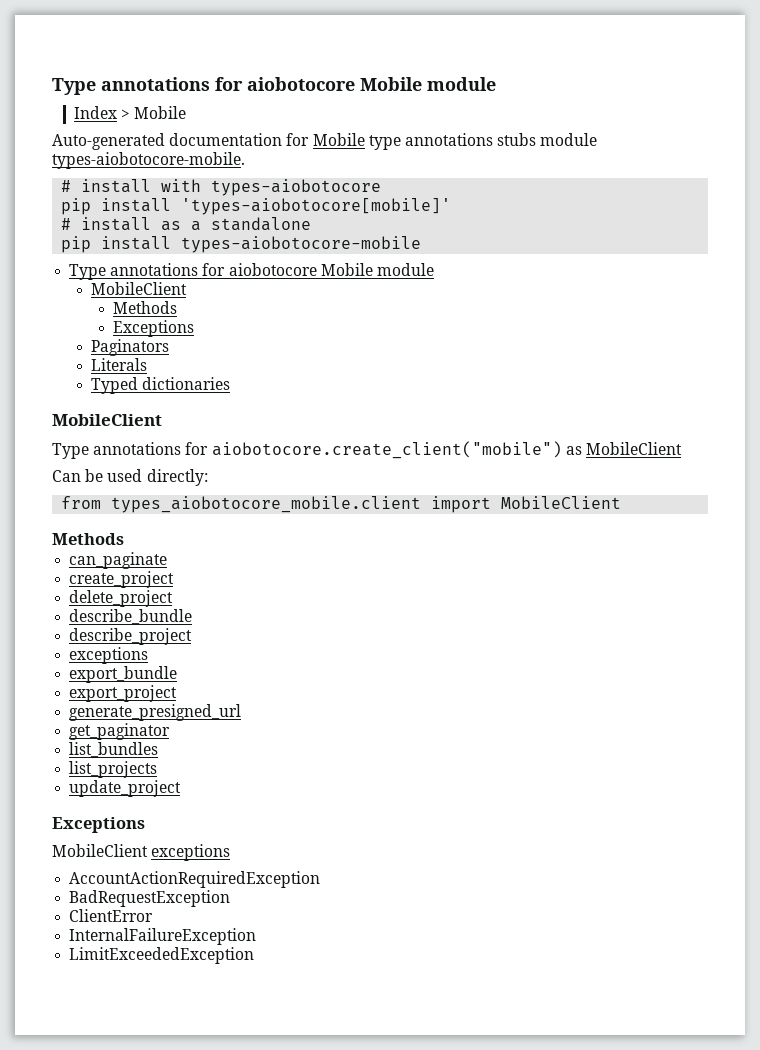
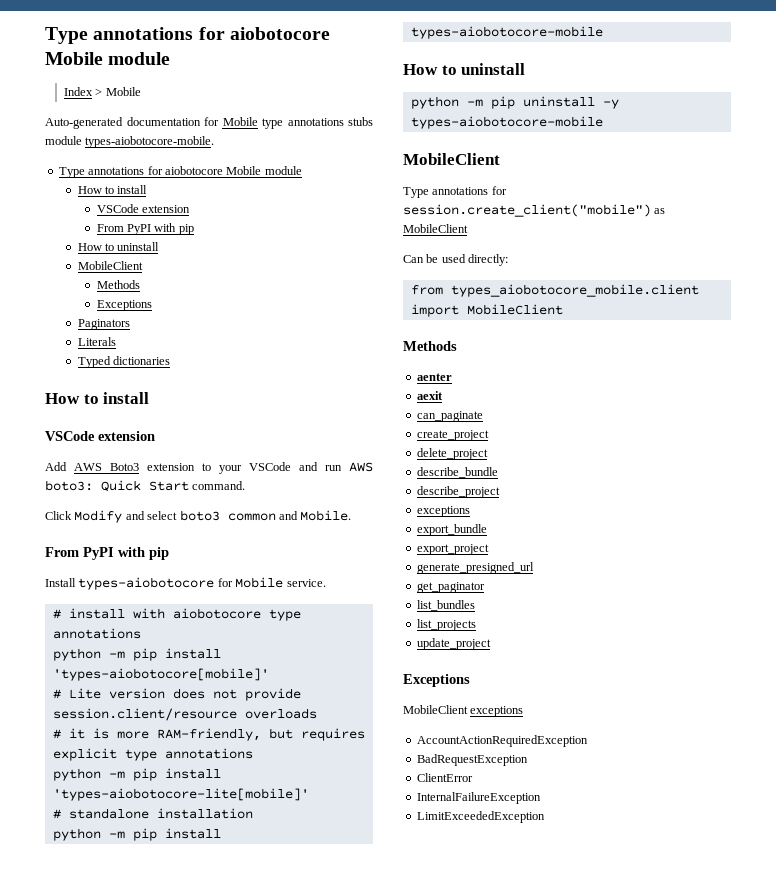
[61,179,382,196] [61,198,452,215] [61,217,312,231] [61,236,422,253] [69,263,434,280] // # install with types-aiobotocore // pip install 'types-aiobotocore[mobile]' // # install as a standalone // pip install types-aiobotocore-mobile // Type annotations for aiobotocore Mobile module -> [58,166,302,178] [77,185,148,194] [96,204,190,213] [96,223,194,235] [77,242,160,251] // Type annotations for aiobotocore Mobile module // How to install // VSCode extension // From PyPI with pip // How to uninstall
(231, 383) none -> [45,392,150,404] [45,431,155,441] [45,462,373,474] [45,480,246,492] [45,510,352,523] [45,547,169,560] [45,577,326,590] [52,608,301,621] [52,628,141,639] [52,648,221,661] [52,668,269,681] [52,688,301,701] [52,708,317,721] [52,728,365,741] [52,748,253,761] [52,768,221,781] [52,788,309,801] [52,808,253,819] [52,828,221,841] [410,26,603,39] [403,63,526,75] [410,96,619,109] [410,116,603,129] // How to install // VSCode extension // Add AWS Boto3 extension to your VSCode and run AWS boto3: Quick Start command. // Click Modify and select boto3 common and Mobile. // From PyPI with pip // Install types-aiobotocore for Mobile service. // # install with aiobotocore type annotations // python -m pip install 'types-aiobotocore[mobile]' // # Lite version does not provide session.client/resource overloads // # it is more RAM-friendly, but requires explicit type annotations // python -m pip install 'types-aiobotocore-lite[mobile]' // # standalone installation // python -m pip install types-aiobotocore-mobile // How to uninstall // python -m pip uninstall -y types-aiobotocore-mobile
[211,441,562,459] aiobotocore.create_client("mobile") -> [403,204,651,217] session.create_client("mobile")
(124, 539) none -> [416,373,452,381] [416,391,443,400] // aenter // aexit

